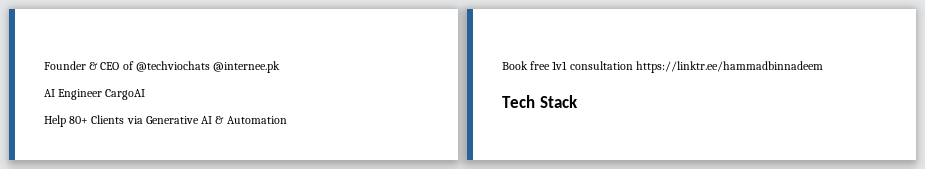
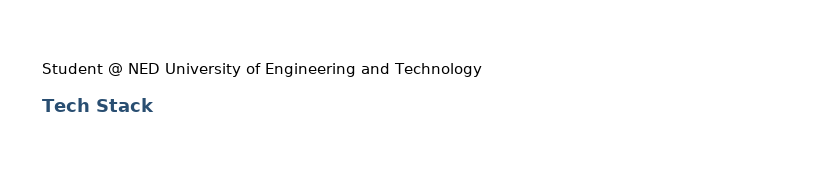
[44,61,281,73] [44,89,146,100] [44,115,287,127] [502,61,823,73] Founder & CEO of @techviochats @internee.pk // AI Engineer CargoAI // Help 80+ Clients via Generative AI & Automation // Book free 1v1 consultation https://linktr.ee/hammadbinnadeem -> [42,63,482,77] Student @ NED University of Engineering and Technology

